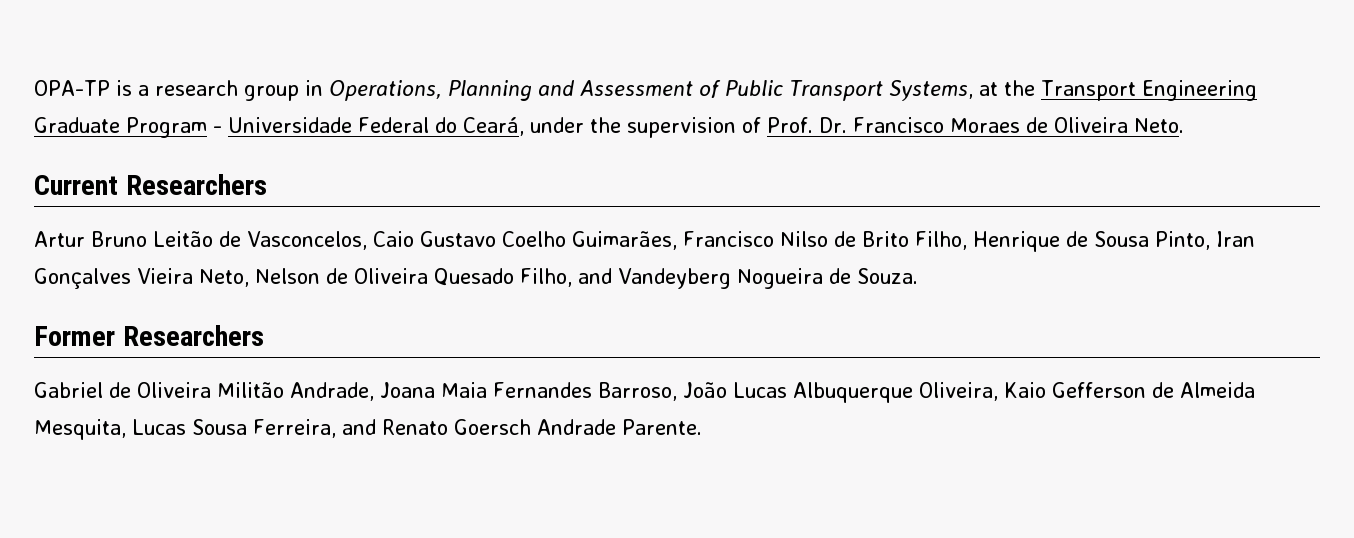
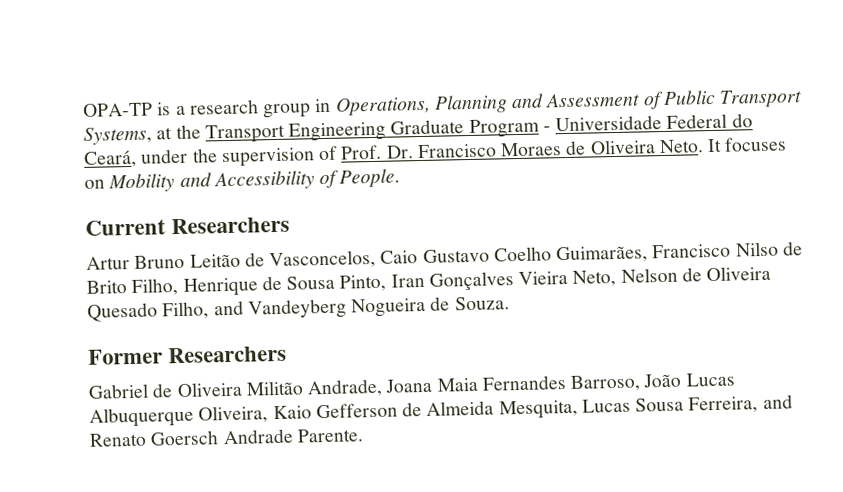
(1184, 125) none -> [707,136,788,153] [84,168,401,193] It focuses on Mobility and Accessibility of People.

